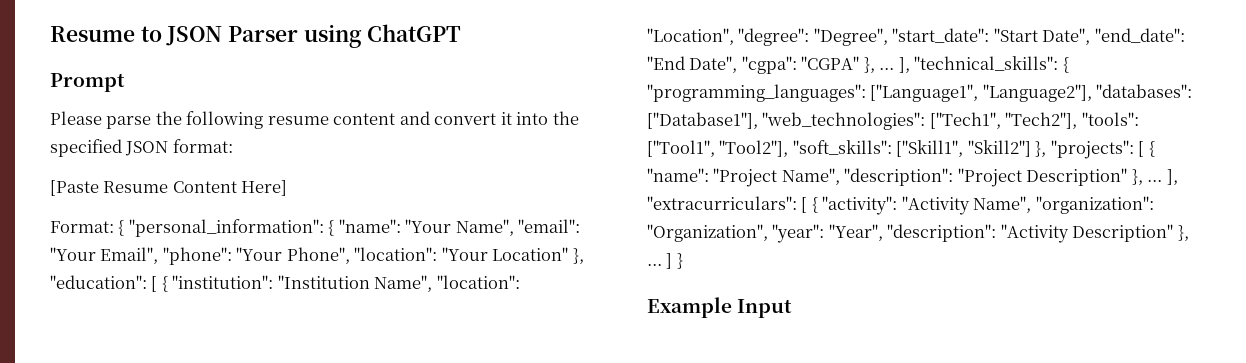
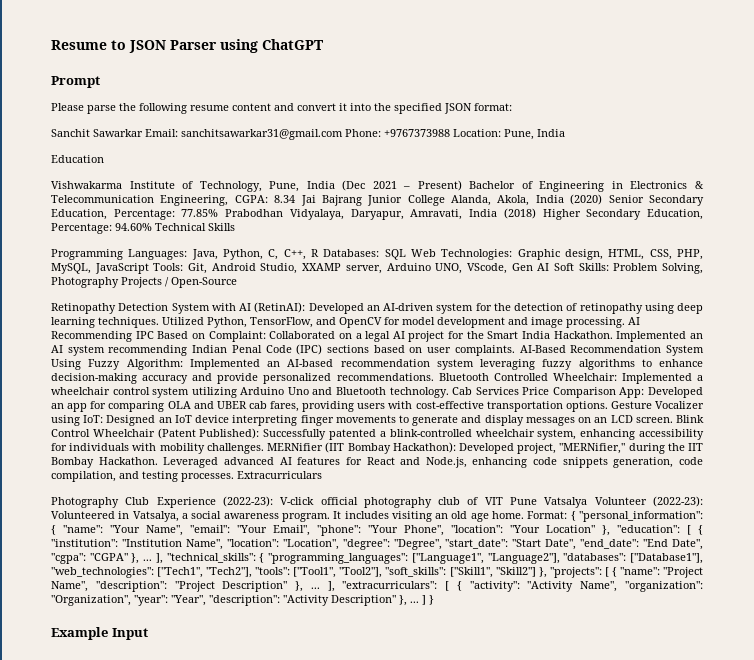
[50,180,288,196] [Paste Resume Content Here] // -> [51,129,565,140] [51,155,104,163] [51,180,704,192] [51,194,704,206] [51,208,704,220] [51,223,235,234] [51,249,703,260] [51,263,703,274] [51,277,237,288] [51,302,703,314] [51,317,640,328] [51,331,703,342] [51,344,704,356] [51,359,703,370] [51,373,704,384] [51,387,703,398] [51,401,704,412] [51,415,704,426] [51,428,704,440] [51,442,703,454] [51,457,703,468] [51,471,322,482] [51,496,703,508] [51,511,525,522] Sanchit Sawarkar Email: sanchitsawarkar31@gmail.com Phone: +9767373988 Location: Pune, India // Education // Vishwakarma Institute of Technology, Pune, India (Dec 2021 – Present) Bachelor of Engineering in Electronics & Telecommunication Engineering, CGPA: 8.34 Jai Bajrang Junior College Alanda, Akola, India (2020) Senior Secondary Education, Percentage: 77.85% Prabodhan Vidyalaya, Daryapur, Amravati, India (2018) Higher Secondary Education, Percentage: 94.60% Technical Skills // Programming Languages: Java, Python, C, C++, R Databases: SQL Web Technologies: Graphic design, HTML, CSS, PHP, MySQL, JavaScript Tools: Git, Android Studio, XXAMP server, Arduino UNO, VScode, Gen AI Soft Skills: Problem Solving, Photography Projects / Open-Source // Retinopathy Detection System with AI (RetinAI): Developed an AI-driven system for the detection of retinopathy using deep learning techniques. Utilized Python, TensorFlow, and OpenCV for model development and image processing. AI Recommending IPC Based on Complaint: Collaborated on a legal AI project for the Smart India Hackathon. Implemented an AI system recommending Indian Penal Code (IPC) sections based on user complaints. AI-Based Recommendation System Using Fuzzy Algorithm: Implemented an AI-based recommendation system leveraging fuzzy algorithms to enhance decision-making accuracy and provide personalized recommendations. Bluetooth Controlled Wheelchair: Implemented a wheelchair control system utilizing Arduino Uno and Bluetooth technology. Cab Services Price Comparison App: Developed an app for comparing OLA and UBER cab fares, providing users with cost-effective transportation options. Gesture Vocalizer using IoT: Designed an IoT device interpreting finger movements to generate and display messages on an LCD screen. Blink Control Wheelchair (Patent Published): Successfully patented a blink-controlled wheelchair system, enhancing accessibility for individuals with mobility challenges. MERNifier (IIT Bombay Hackathon): Developed project, "MERNifier," during the IIT Bombay Hackathon. Leveraged advanced AI features for React and Node.js, enhancing code snippets generation, code compilation, and testing processes. Extracurriculars // Photography Club Experience (2022-23): V-click official photography club of VIT Pune Vatsalya Volunteer (2022-23): Volunteered in Vatsalya, a social awareness program. It includes visiting an old age home.

